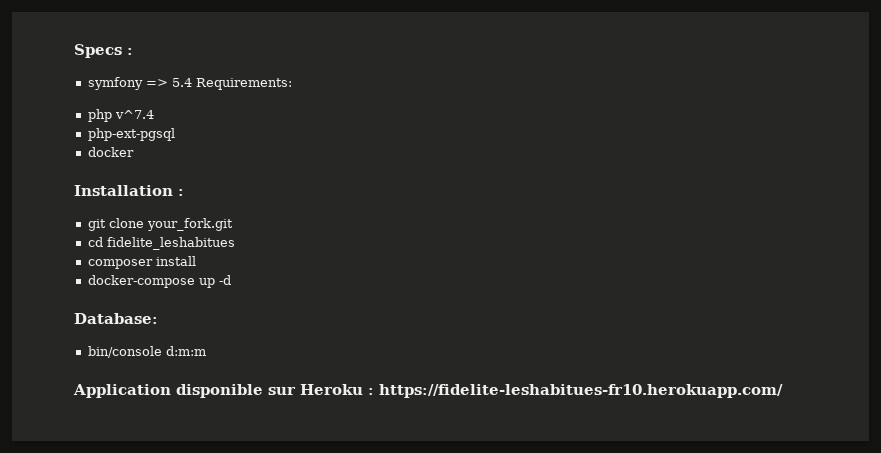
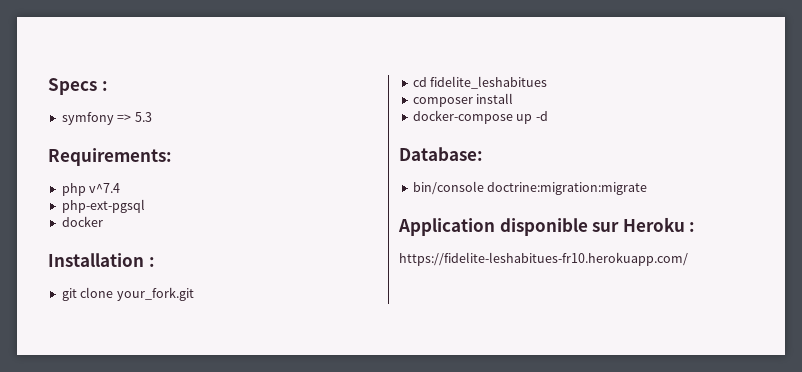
[171,78,192,87] 5.4 -> [134,112,152,122] 5.3 //
[165,346,206,356] d:m:m -> [487,182,648,195] doctrine:migration:migrate
(374, 391) none -> (696, 227) //

